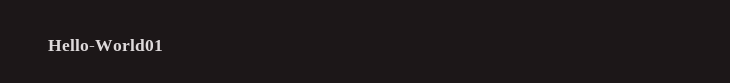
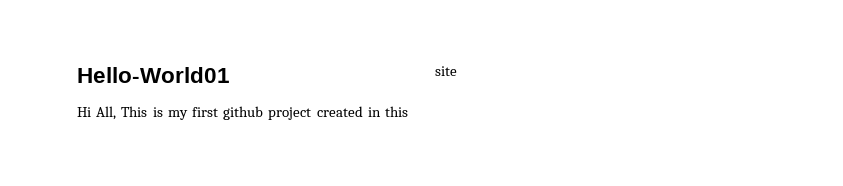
(163, 45) none -> [77,106,408,120] [435,66,457,76] // Hi All, This is my first github project created in this site

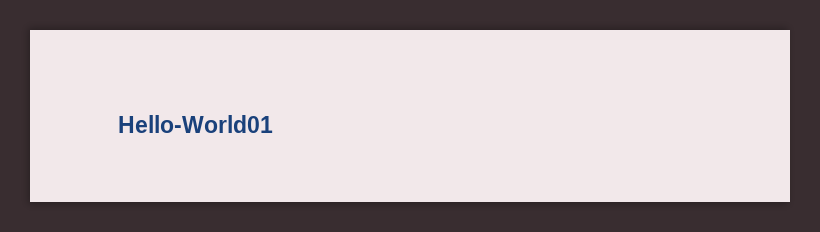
[77,106,408,120] [435,66,457,76] // Hi All, This is my first github project created in this site -> (273, 124) none

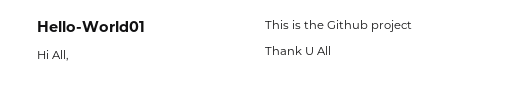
(273, 124) none -> [37,50,69,61] [265,20,413,32] [265,46,332,55] // Hi All, // This is the Github project // Thank U All

